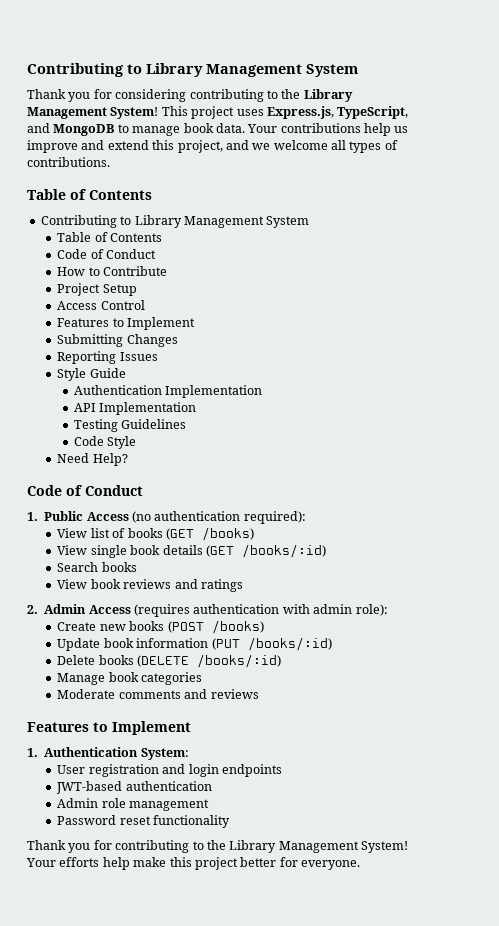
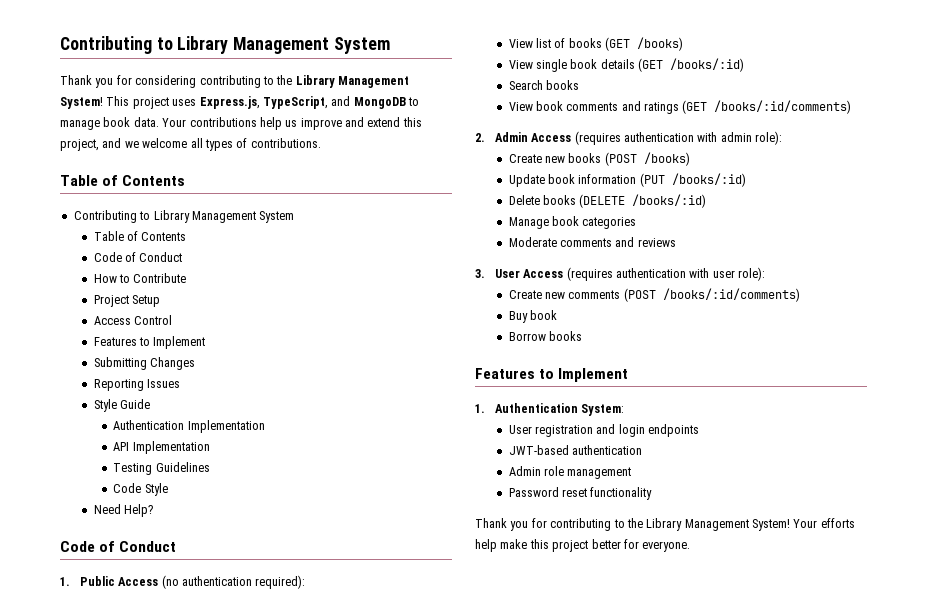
[123,579,172,589] reviews -> [566,102,619,111] comments
(243, 585) none -> [682,100,852,114] (GET /books/:id/comments)
(259, 694) none -> [475,267,766,281] [508,288,800,302] [508,310,557,323] [508,331,582,341] // 3. User Access (requires authentication with user role): // Create new comments (POST /books/:id/comments) // Buy book // Borrow books

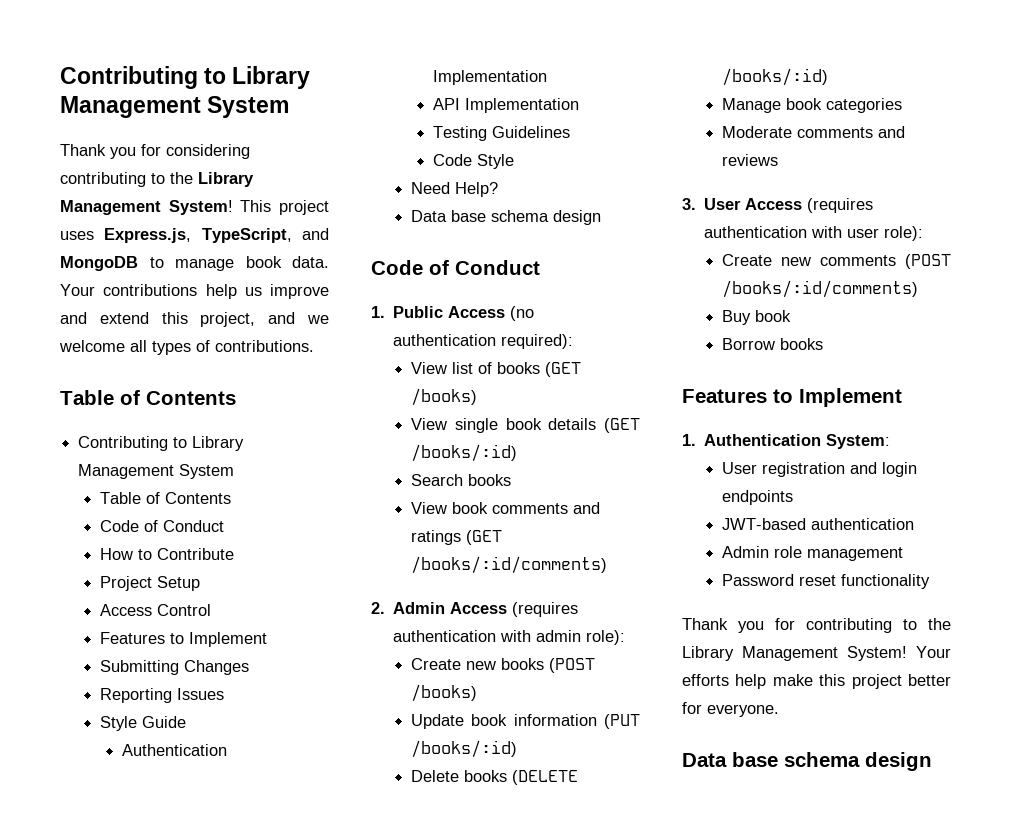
(153, 510) none -> [411,210,602,225] // Data base schema design
(691, 546) none -> [682,752,932,771] // Data base schema design

